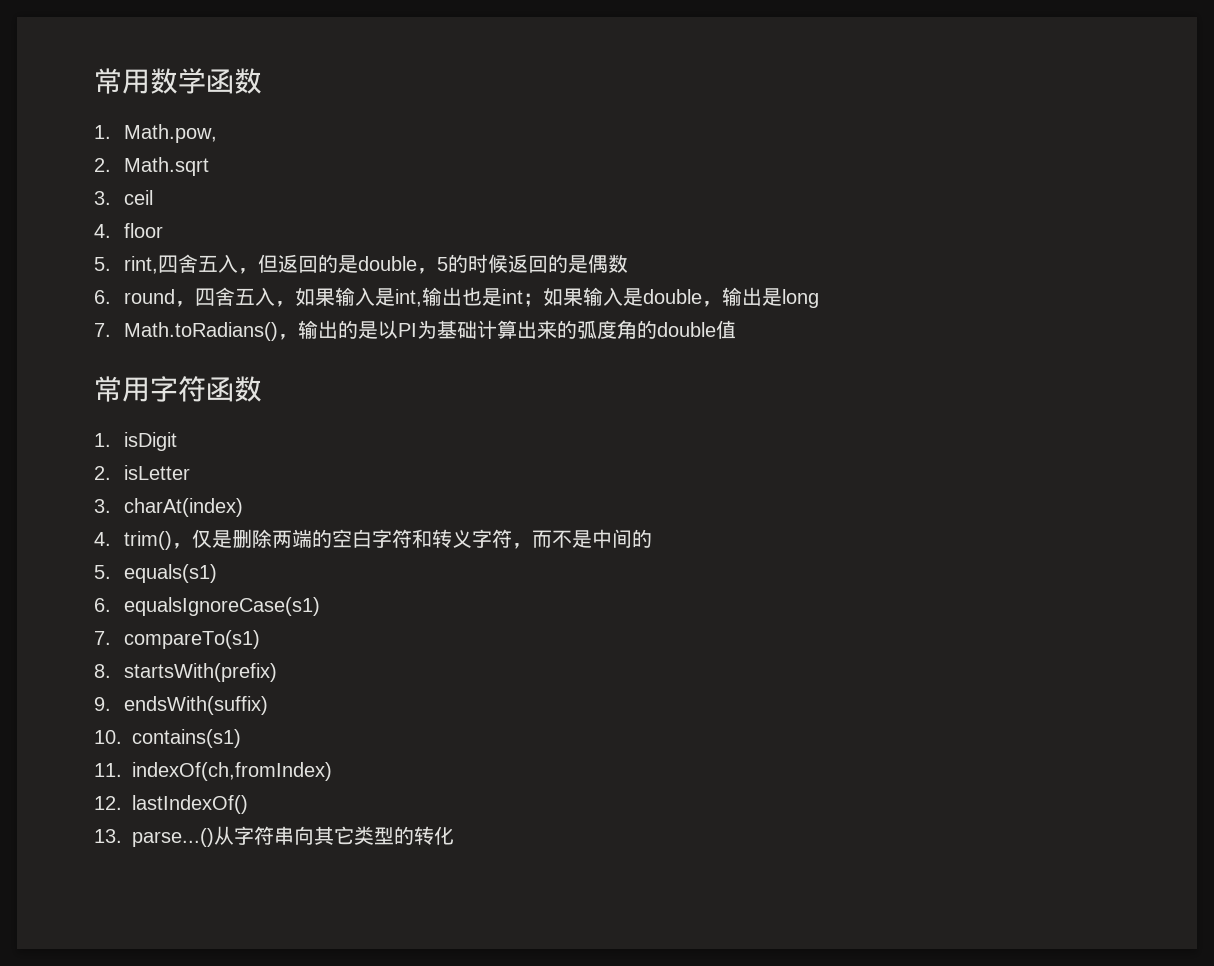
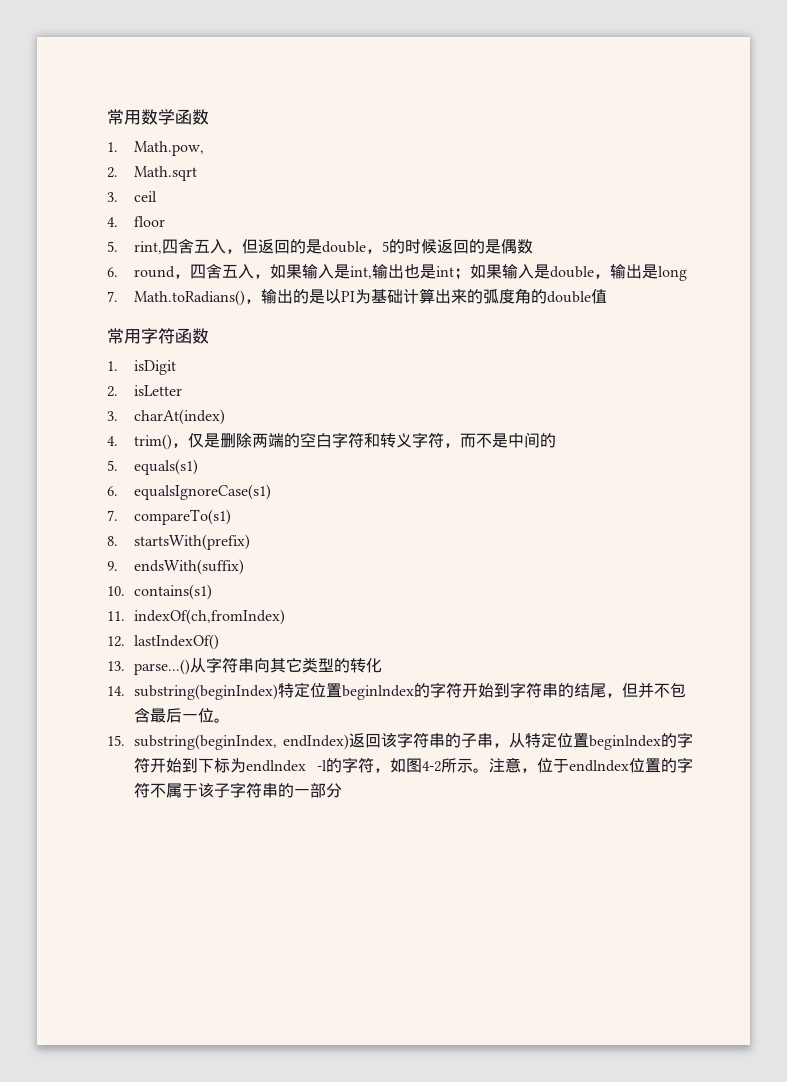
(454, 835) none -> [107,682,687,700] [134,708,231,723] [107,732,694,750] [134,757,693,773] [134,782,343,798] // 14. substring(beginIndex)特定位置beginlndex的字符开始到字符串的结尾，但并不包含最后一位。 // 15. substring(beginIndex, endIndex)返回该字符串的子串，从特定位置beginlndex的字符开始到下标为endlndex -l的字符，如图4-2所示。注意，位于endlndex位置的字符不属于该子字符串的一部分

